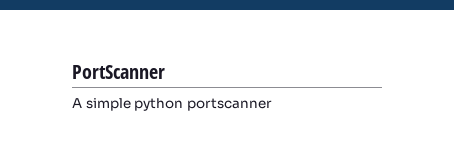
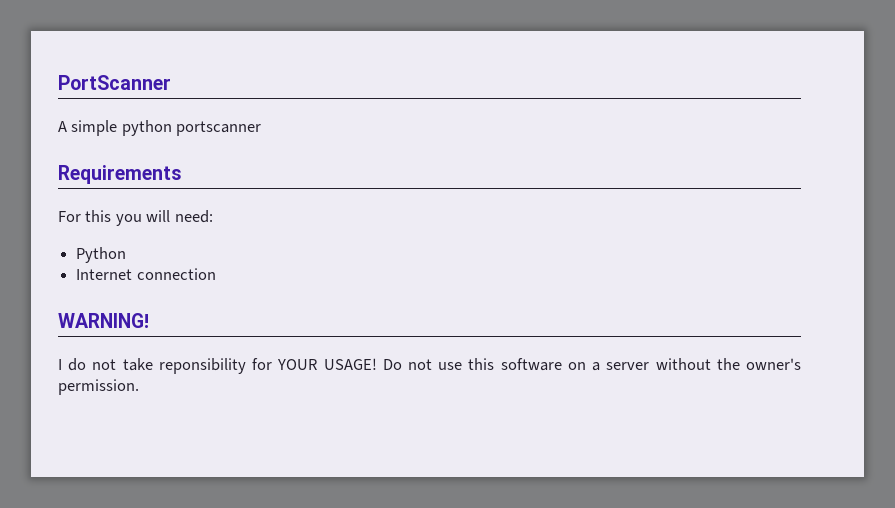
(272, 104) none -> [58,165,181,184] [58,210,213,226] [76,247,127,263] [76,268,216,280] [58,313,149,328] [58,358,801,374] [58,379,139,395] // Requirements // For this you will need: // Python // Internet connection // WARNING! // I do not take reponsibility for YOUR USAGE! Do not use this software on a server without the owner's permission.

